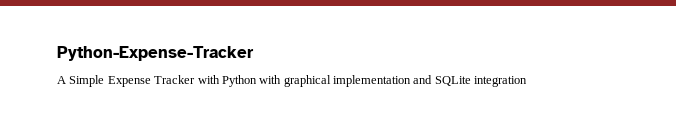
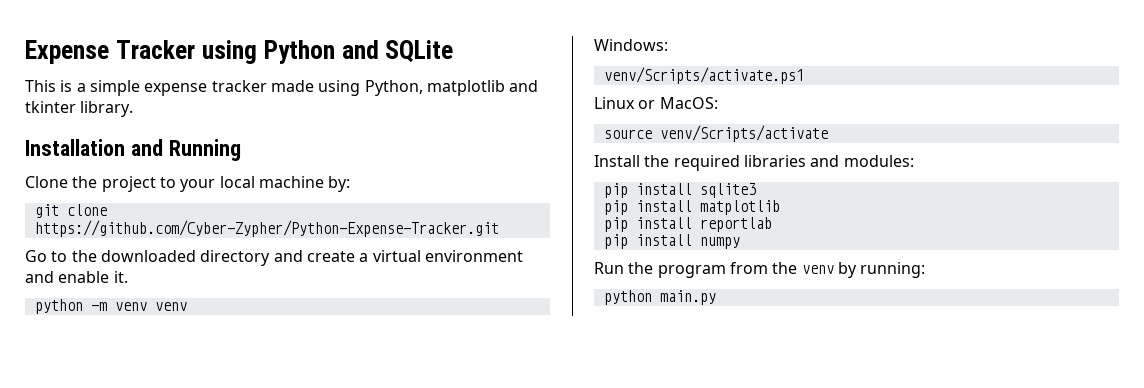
[57,46,254,61] [57,75,528,87] Python-Expense-Tracker // A Simple Expense Tracker with Python with graphical implementation and SQLite integration -> [25,40,454,64] [25,80,539,96] [25,101,134,117] [25,139,241,161] [25,176,351,192] [34,204,107,218] [34,220,499,237] [25,250,523,266] [25,271,128,283] [34,299,187,314] [594,39,668,51] [603,67,804,84] [594,97,718,109] [603,125,828,142] [594,155,914,171] [603,183,756,198] [603,200,780,215] [603,217,772,232] [603,234,740,249] [594,262,926,278] [603,290,716,305] Expense Tracker using Python and SQLite // This is a simple expense tracker made using Python, matplotlib and tkinter library. // Installation and Running // Clone the project to your local machine by: // git clone https://github.com/Cyber-Zypher/Python-Expense-Tracker.git // Go to the downloaded directory and create a virtual environment and enable it. // python -m venv venv // Windows: // venv/Scripts/activate.ps1 // Linux or MacOS: // source venv/Scripts/activate // Install the required libraries and modules: // pip install sqlite3 // pip install matplotlib // pip install reportlab // pip install numpy // Run the program from the venv by running: // python main.py

